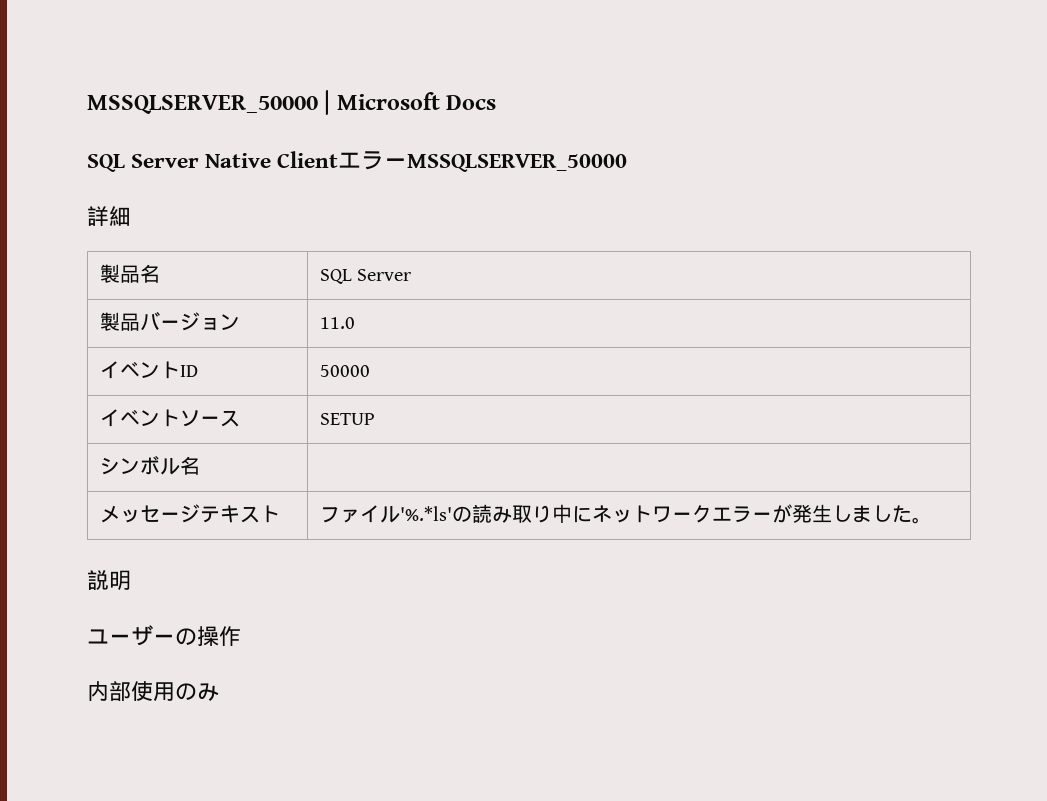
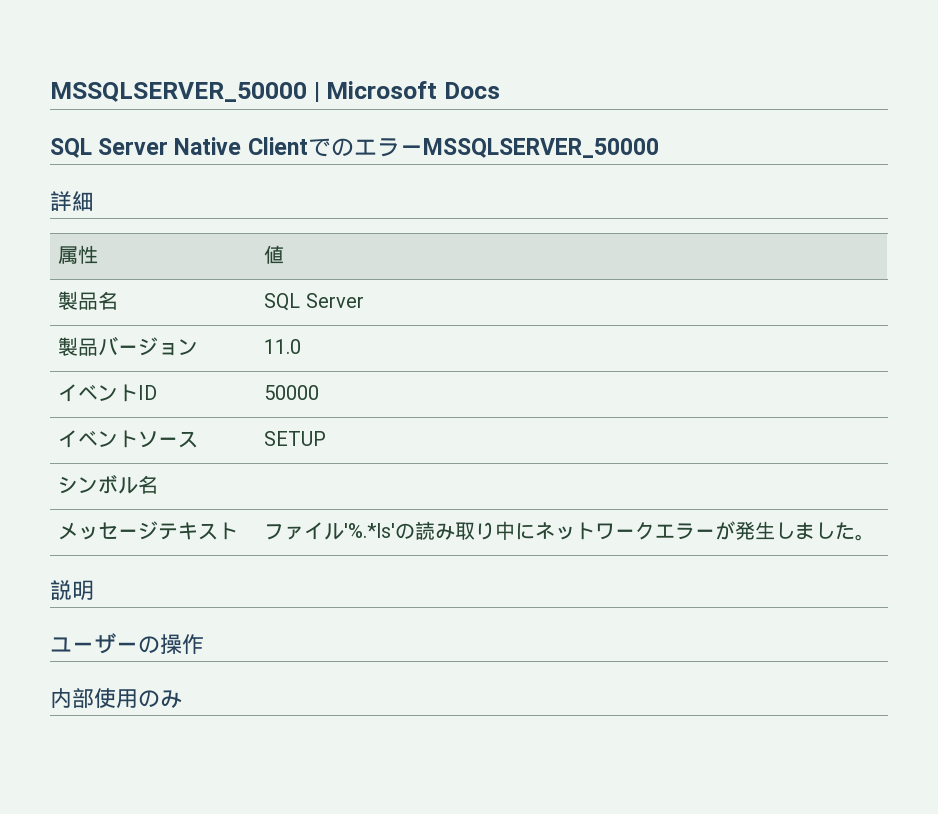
(339, 159) none -> [307,138,354,157] での
(131, 216) none -> [58,245,99,264] [264,245,285,264] // 属性 | 値

